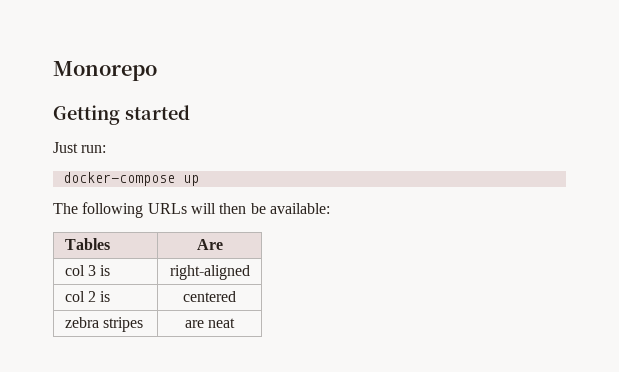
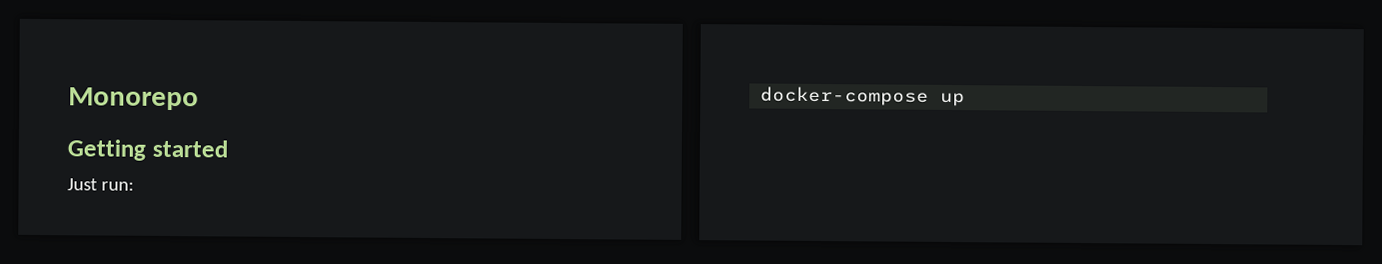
[53,202,330,218] [64,238,110,250] [196,239,223,250] [64,265,111,276] [169,265,250,280] [64,291,111,302] [183,291,236,302] [64,317,144,332] [184,318,236,328] // The following URLs will then be available: // Tables | Are // col 3 is | right-aligned // col 2 is | centered // zebra stripes | are neat -> (966, 99) none

